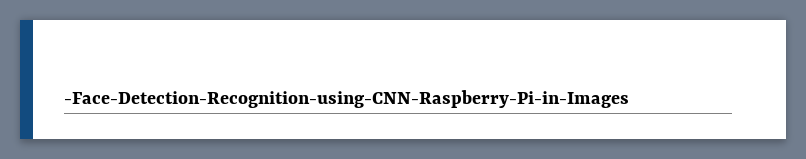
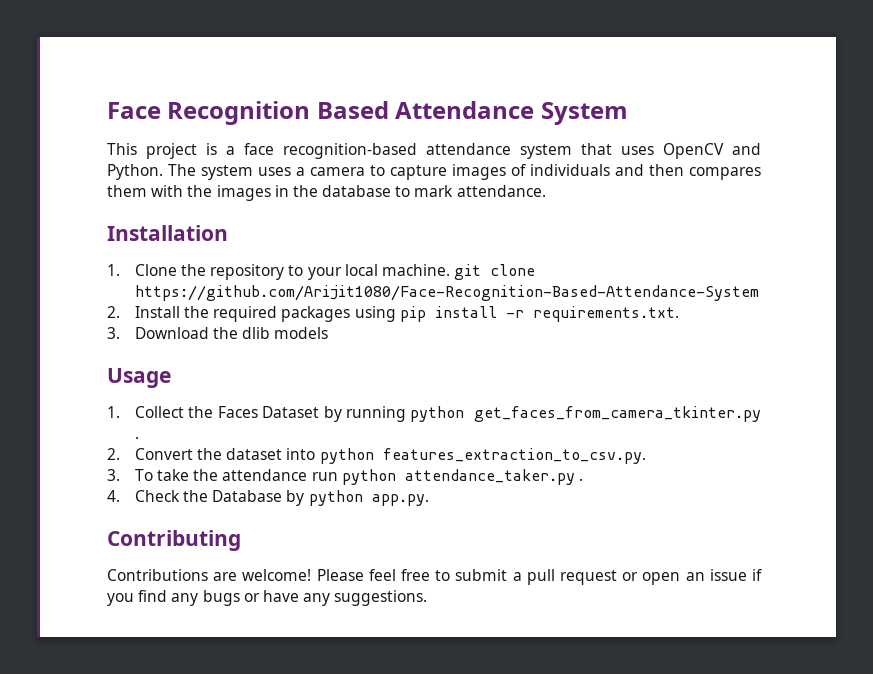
[64,90,629,108] -Face-Detection-Recognition-using-CNN-Raspberry-Pi-in-Images -> [107,101,628,125] [107,143,761,159] [107,164,761,180] [107,185,546,201] [107,225,228,241] [107,264,536,280] [134,285,759,301] [107,306,679,322] [107,327,329,339] [107,368,171,388] [107,406,761,422] [134,436,139,439] [107,448,646,464] [107,469,583,485] [107,490,429,506] [107,530,241,551] [107,569,763,585] [107,590,428,606] Face Recognition Based Attendance System // This project is a face recognition-based attendance system that uses OpenCV and Python. The system uses a camera to capture images of individuals and then compares them with the images in the database to mark attendance. // Installation // 1. Clone the repository to your local machine. git clone https://github.com/Arijit1080/Face-Recognition-Based-Attendance-System // 2. Install the required packages using pip install -r requirements.txt. // 3. Download the dlib models // Usage // 1. Collect the Faces Dataset by running python get_faces_from_camera_tkinter.py . // 2. Convert the dataset into python features_extraction_to_csv.py. // 3. To take the attendance run python attendance_taker.py . // 4. Check the Database by python app.py. // Contributing // Contributions are welcome! Please feel free to submit a pull request or open an issue if you find any bugs or have any suggestions.

